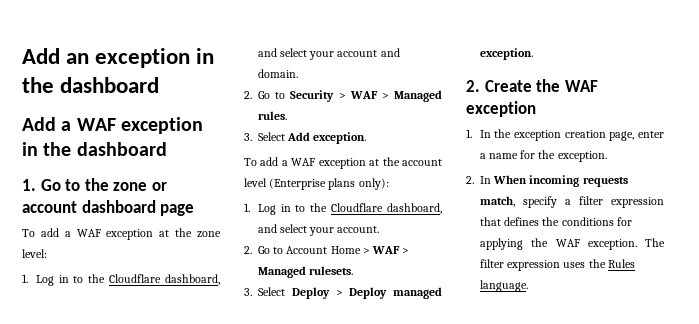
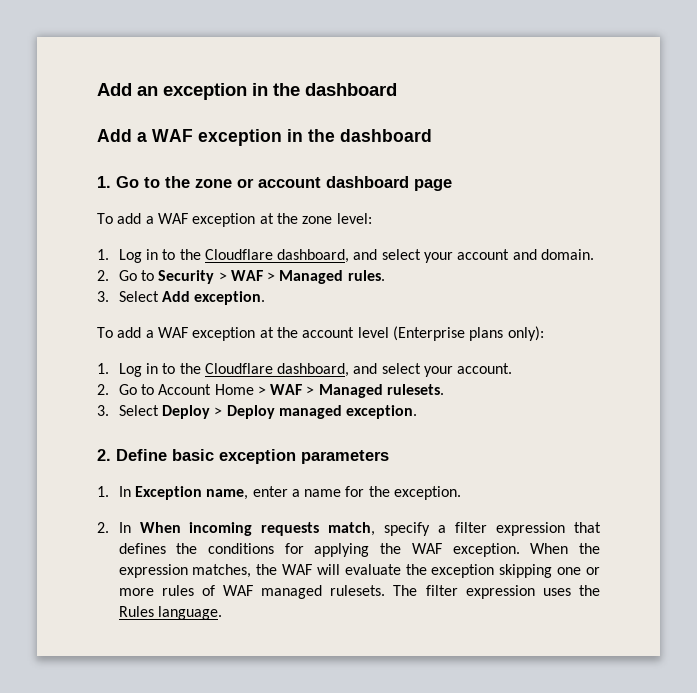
[484,79,598,92] [466,101,536,117] Create the WAF exception -> [116,449,389,464] Define basic exception parameters
[494,129,635,141] the exception creation page, -> [134,486,249,500] Exception name,
(637, 244) none -> [530,543,600,554] [118,564,600,578] [118,585,386,599] When the expression matches, the WAF will evaluate the exception skipping one or more rules of WAF managed rulesets.

